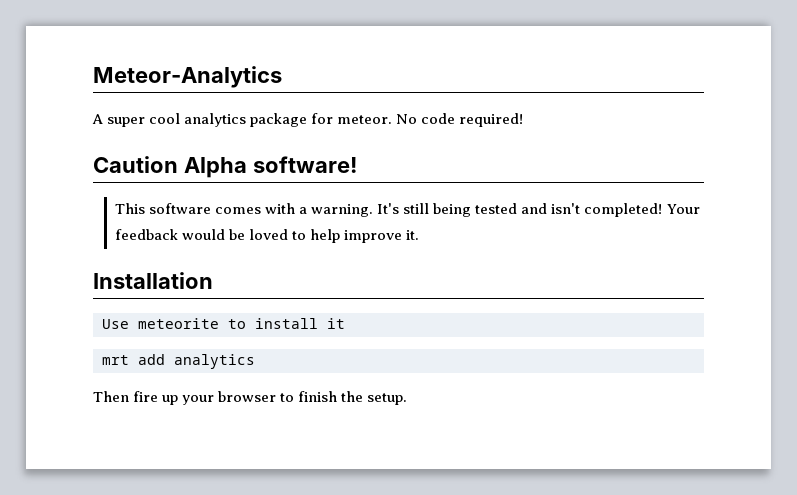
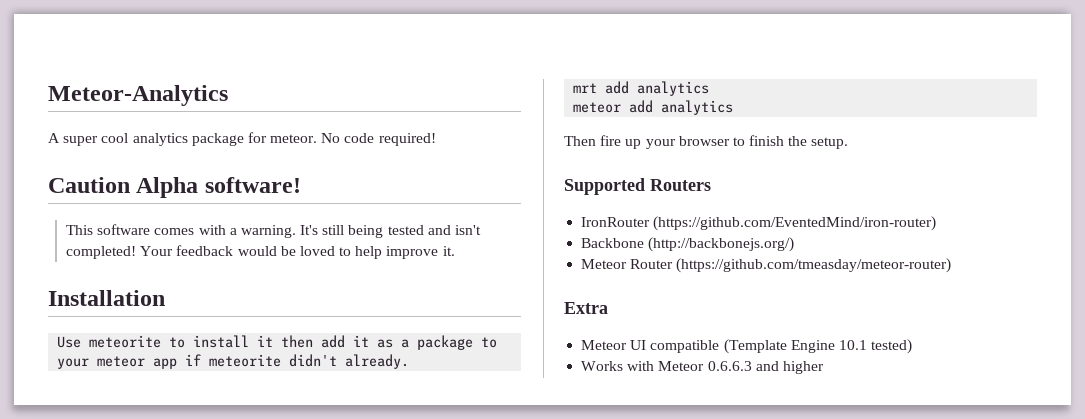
(345, 323) none -> [281,335,498,350] [57,354,410,369] then add it as a package to your meteor app if meteorite didn't already.
(255, 361) none -> [573,100,734,115] // meteor add analytics
(408, 399) none -> [564,178,711,195] [581,216,937,231] [581,237,795,252] [581,258,952,273] [564,302,608,314] [581,339,913,354] [581,361,824,374] // Supported Routers // IronRouter (https://github.com/EventedMind/iron-router) // Backbone (http://backbonejs.org/) // Meteor Router (https://github.com/tmeasday/meteor-router) // Extra // Meteor UI compatible (Template Engine 10.1 tested) // Works with Meteor 0.6.6.3 and higher

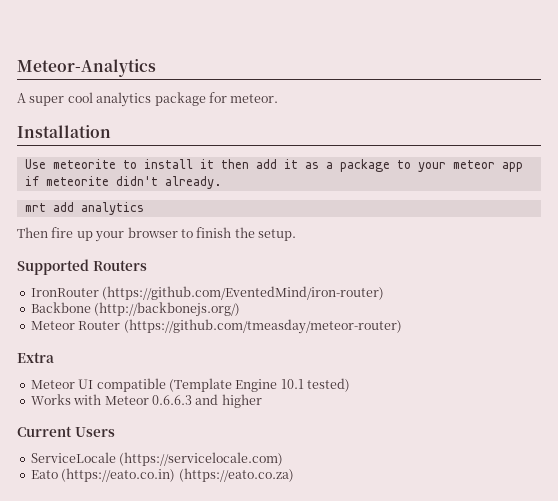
[321,133,436,146] [48,177,301,198] [65,224,481,238] [65,245,455,259] No code required! // Caution Alpha software! // This software comes with a warning. It's still being tested and isn't completed! Your feedback would be loved to help improve it. -> (279, 98) none
[573,100,734,115] // meteor add analytics -> (144, 208) none
(824, 367) none -> [17,426,115,437] [30,452,284,466] [30,468,294,482] // Current Users // ServiceLocale (https://servicelocale.com) // Eato (https://eato.co.in) (https://eato.co.za)

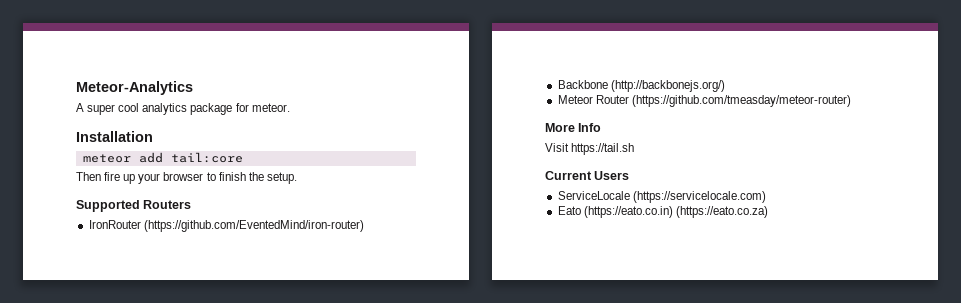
[24,159,523,172] [24,176,222,189] [24,202,144,215] Use meteorite to install it then add it as a package to your meteor app if meteorite didn't already. // mrt add analytics -> [82,152,243,163] meteor add tail:core
[17,352,54,363] [30,378,350,392] [30,394,262,408] Extra // Meteor UI compatible (Template Engine 10.1 tested) // Works with Meteor 0.6.6.3 and higher -> [545,123,602,132] [545,143,635,155] More Info // Visit https://tail.sh

